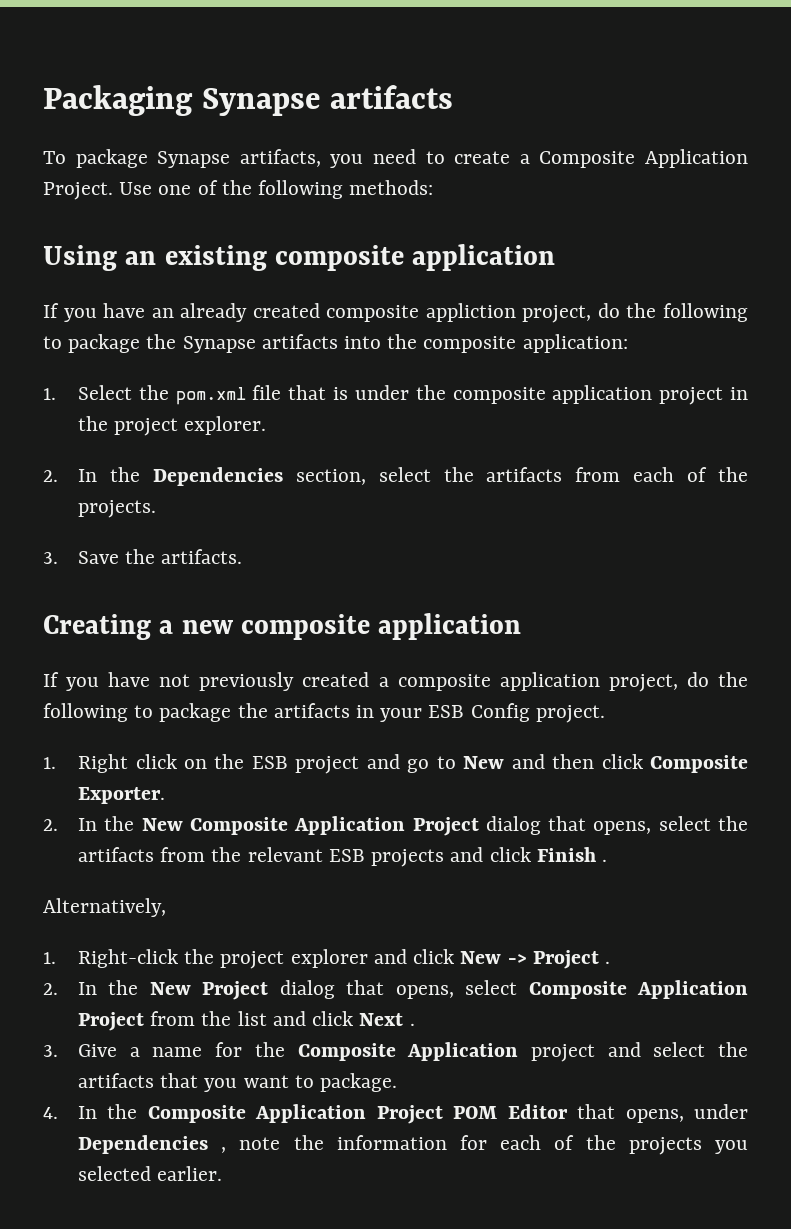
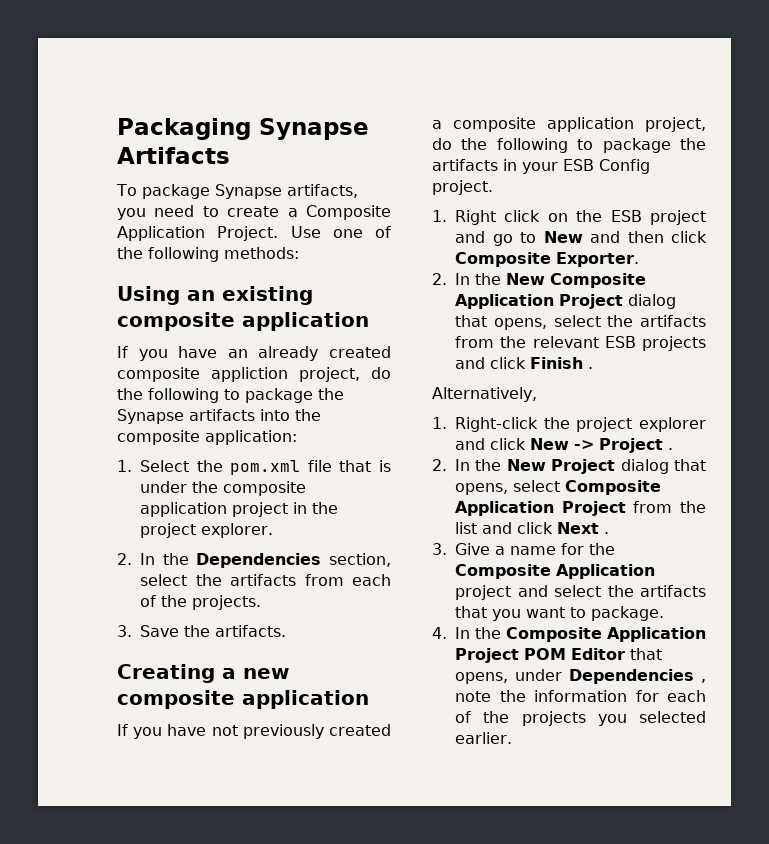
[330,85,454,109] artifacts -> [117,147,230,164] Artifacts

